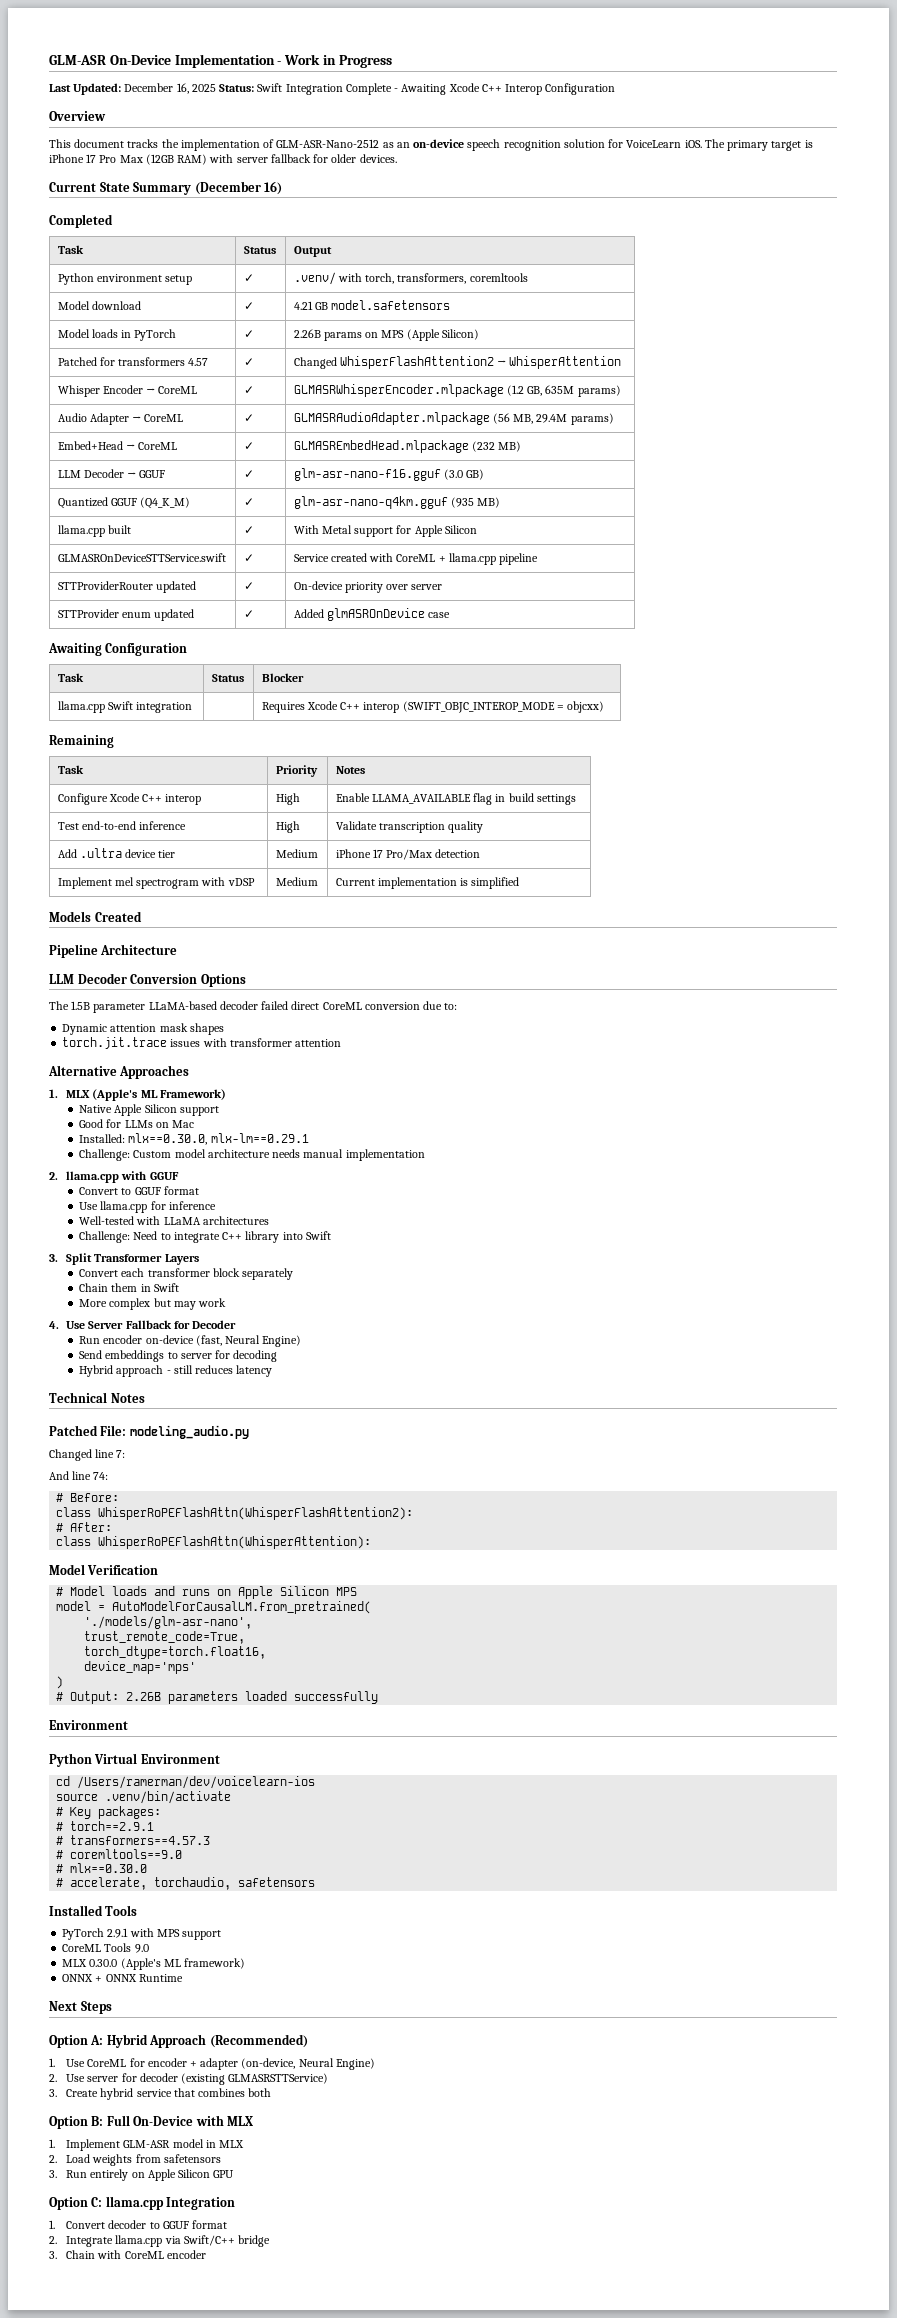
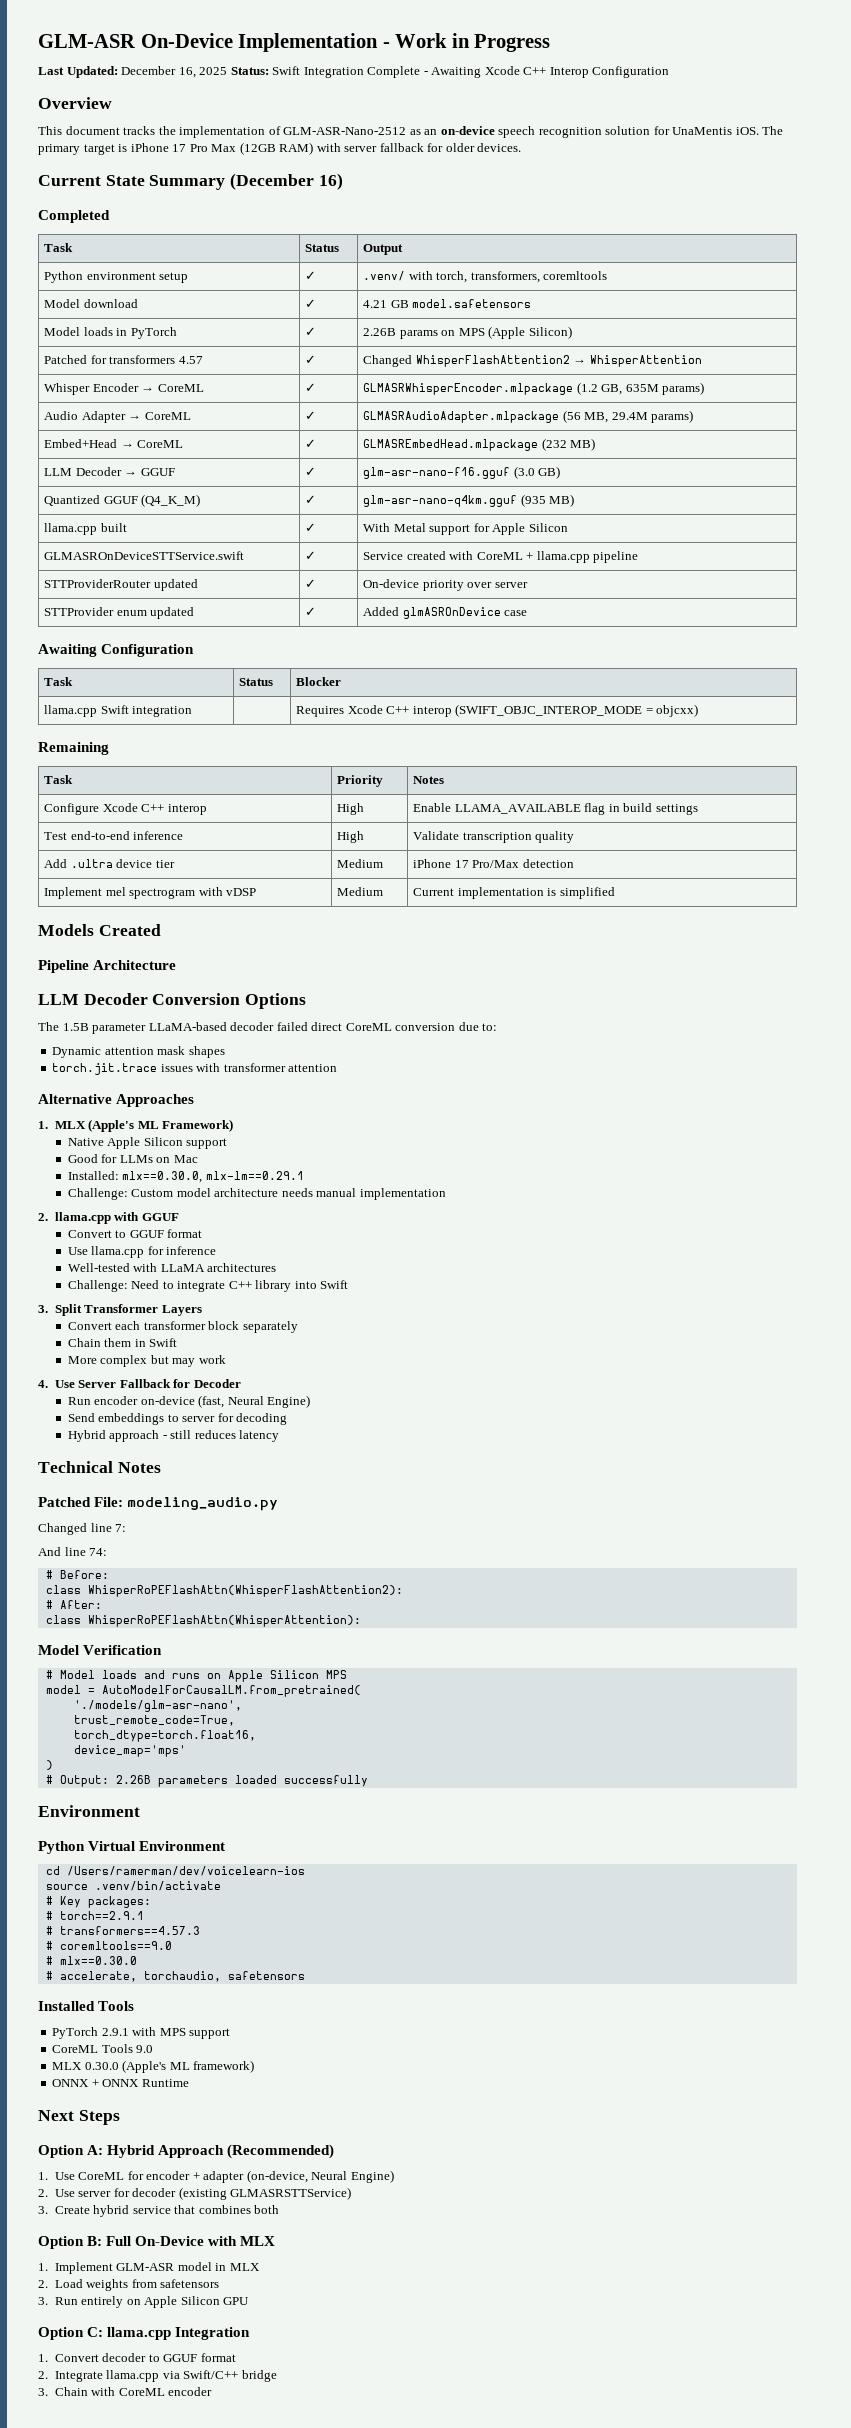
[626,140,682,148] VoiceLearn -> [672,127,733,135] UnaMentis

